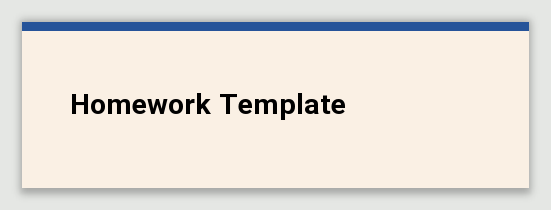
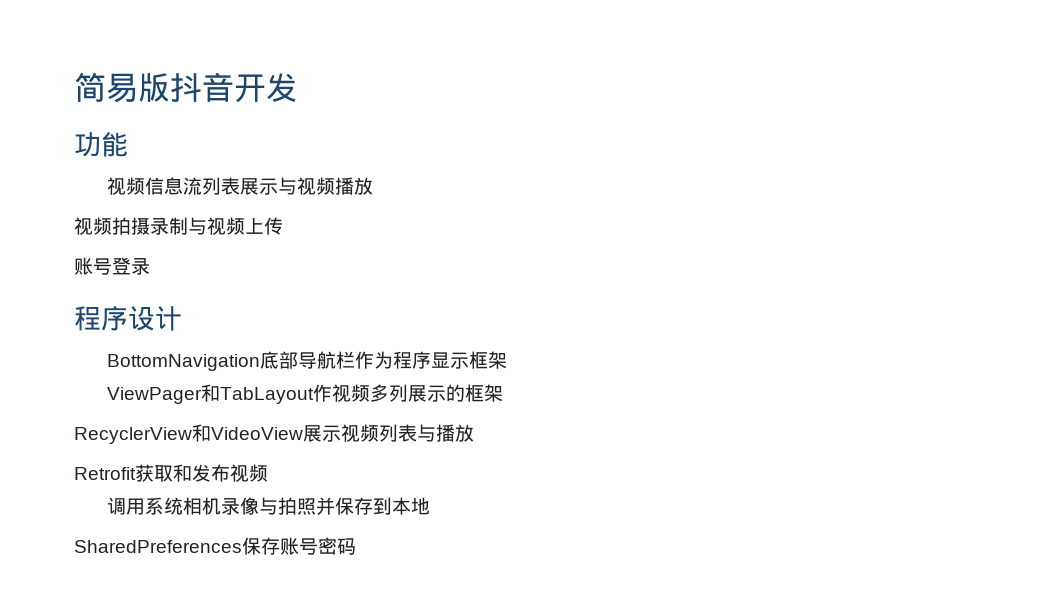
[70,93,346,120] Homework Template -> [74,72,298,103] [74,132,128,157] [106,177,373,195] [74,217,283,235] [74,257,150,275] [74,306,182,331] [106,351,507,371] [106,384,503,404] [74,424,474,444] [74,464,268,482] [106,497,430,515] [74,537,356,555] 简易版抖音开发 // 功能 // 视频信息流列表展示与视频播放 // 视频拍摄录制与视频上传 // 账号登录 // 程序设计 // BottomNavigation底部导航栏作为程序显示框架 // ViewPager和TabLayout作视频多列展示的框架 // RecyclerView和VideoView展示视频列表与播放 // Retrofit获取和发布视频 // 调用系统相机录像与拍照并保存到本地 // SharedPreferences保存账号密码

